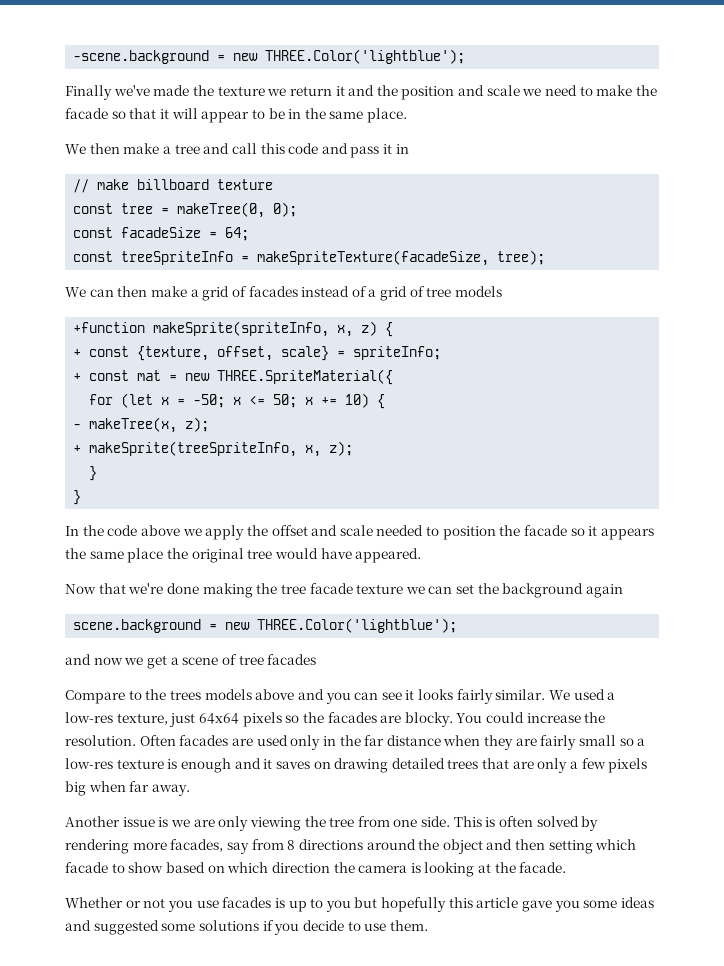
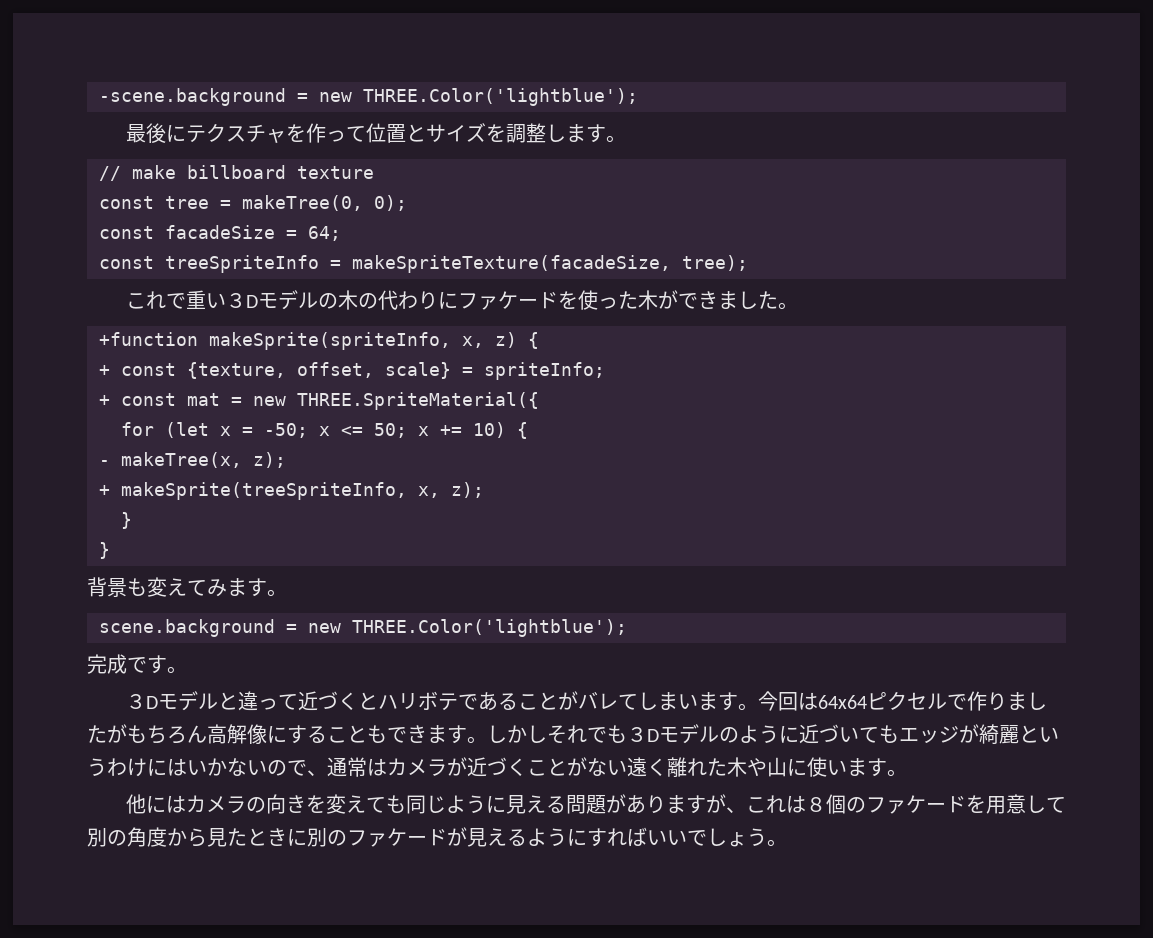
[65,85,657,100] [65,108,408,123] [65,143,409,158] Finally we've made the texture we return it and the position and scale we need to make the facade so that it will appear to be in the same place. // We then make a tree and call this code and pass it in -> [125,123,626,143] 最後にテクスチャを作って位置とサイズを調整します。
[65,286,503,301] We can then make a grid of facades instead of a grid of tree models -> [125,290,798,310] これで重い３Dモデルの木の代わりにファケードを使った木ができました。
[65,525,654,540] [65,548,422,563] [65,583,624,598] [73,618,458,633] [65,654,317,669] [65,689,616,704] [65,712,606,727] [65,735,646,750] [65,758,648,773] [65,781,190,796] [65,816,599,831] [65,839,637,854] [65,862,567,877] [65,897,654,912] [65,920,428,935] In the code above we apply the offset and scale needed to position the facade so it appears the same place the original tree would have appeared. // Now that we're done making the tree facade texture we can set the background again // scene.background = new THREE.Color('lightblue'); // and now we get a scene of tree facades // Compare to the trees models above and you can see it looks fairly similar. We used a low-res texture, just 64x64 pixels so the facades are blocky. You could increase the resolution. Often facades are used only in the far distance when they are fairly small so a low-res texture is enough and it saves on drawing detailed trees that are only a few pixels big when far away. // Another issue is we are only viewing the tree from one side. This is often solved by rendering more facades, say from 8 directions around the object and then setting which facade to show based on which direction the camera is looking at the facade. // Whether or not you use facades is up to you but hopefully this article gave you some ideas and suggested some solutions if you decide to use them. -> [87,577,287,597] [99,619,627,637] [87,654,187,674] [125,691,1047,711] [87,724,1059,744] [87,757,907,777] [125,794,1066,814] [87,827,787,847] 背景も変えてみます。 // scene.background = new THREE.Color('lightblue'); // 完成です。 // ３Dモデルと違って近づくとハリボテであることがバレてしまいます。今回は64x64ピクセルで作りましたがもちろん高解像にすることもできます。しかしそれでも３Dモデルのように近づいてもエッジが綺麗というわけにはいかないので、通常はカメラが近づくことがない遠く離れた木や山に使います。 // 他にはカメラの向きを変えても同じように見える問題がありますが、これは８個のファケードを用意して別の角度から見たときに別のファケードが見えるようにすればいいでしょう。

